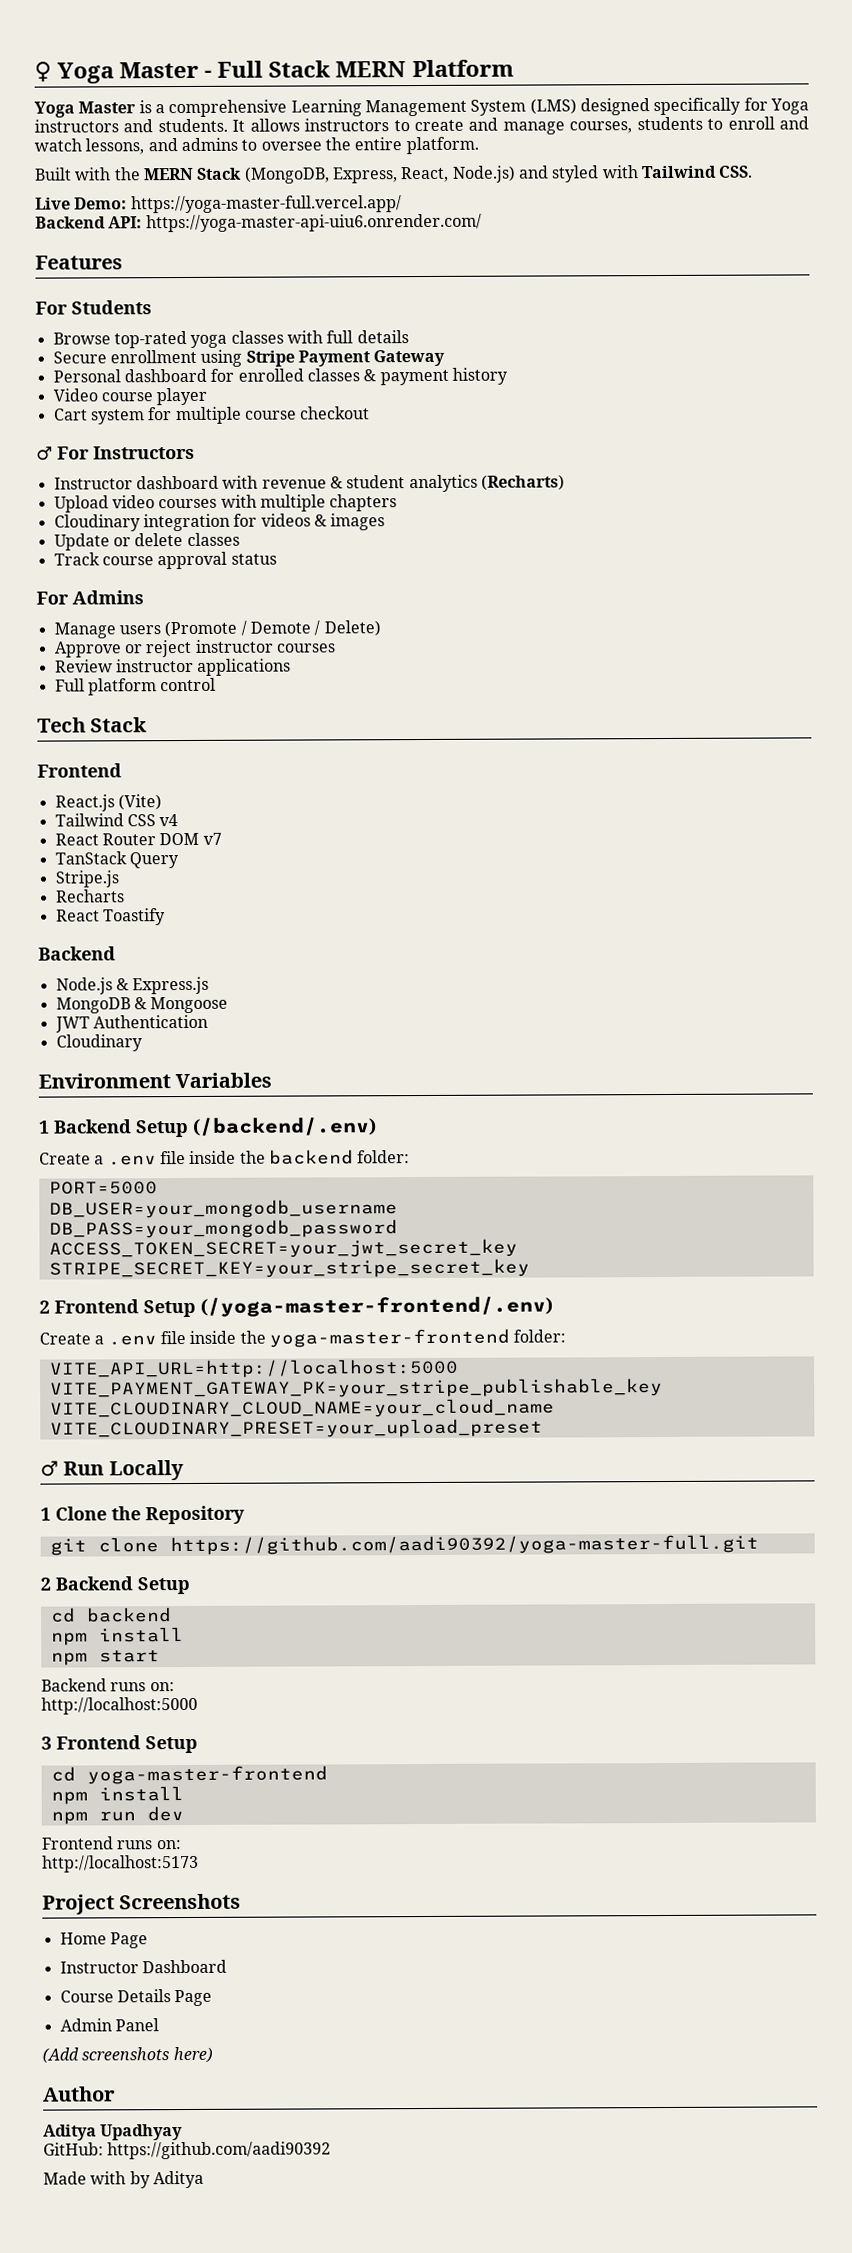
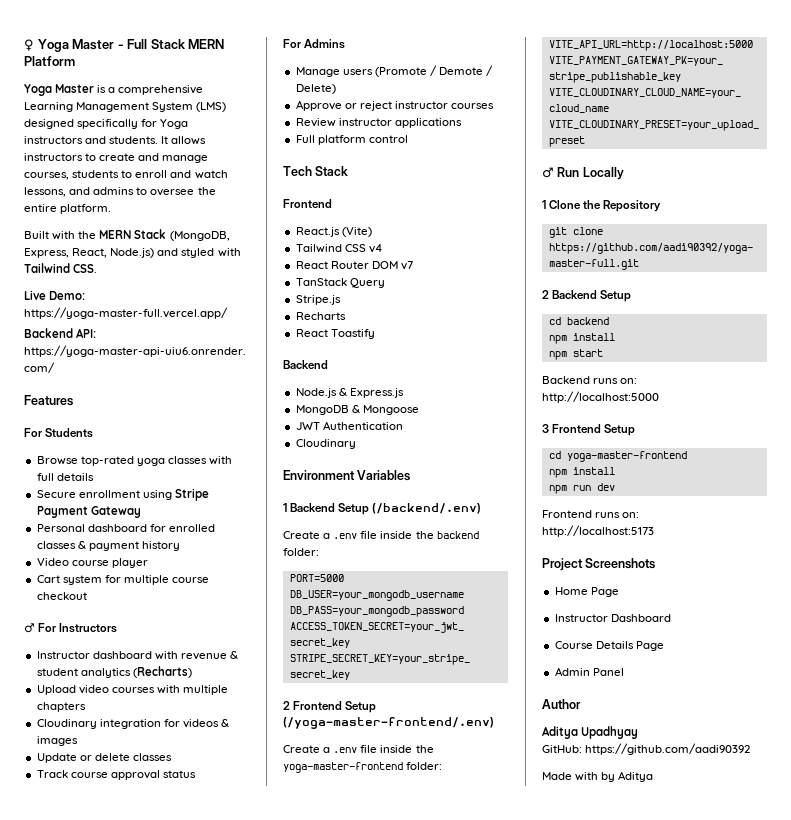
[42,2046,213,2064] // (Add screenshots here) -> (624, 672) none

